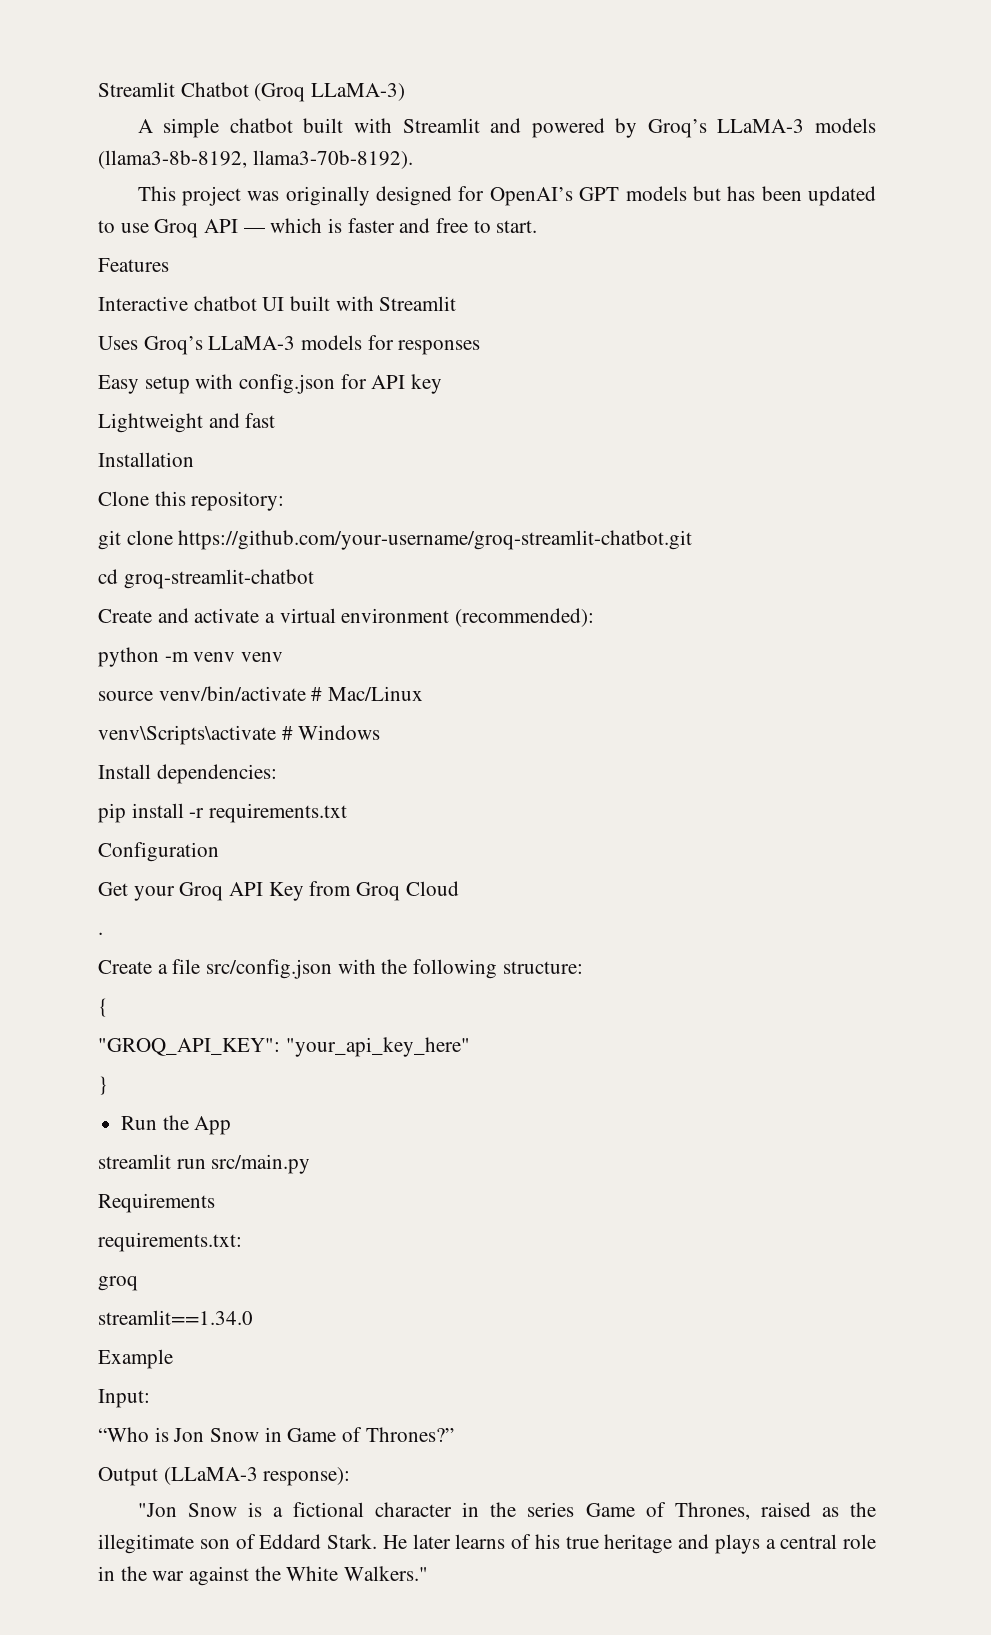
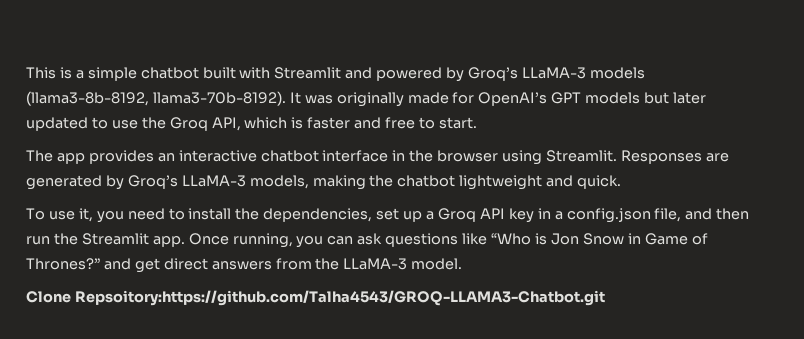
[98,82,406,102] [137,119,153,133] Streamlit Chatbot (Groq LLaMA-3) // A -> [26,67,84,79] This is a
[137,186,242,206] // This project -> [289,92,301,104] It
[376,186,453,206] designed -> [407,92,449,104] made
[727,186,802,201] has been -> [673,92,707,104] later
[154,219,265,238] Groq API — -> [141,117,241,131] the Groq API,
[98,258,169,272] [98,296,457,311] [98,335,481,355] [98,374,443,394] [98,413,276,433] [98,452,194,467] [98,491,285,511] [98,530,693,550] [98,569,314,589] [98,608,595,627] [98,647,284,667] [98,686,424,701] [98,725,381,745] [98,764,277,784] [98,803,348,823] [98,842,219,862] [98,881,459,901] [98,932,103,935] [98,959,583,979] [98,998,108,1017] [98,1037,470,1057] [98,1076,108,1095] [121,1115,232,1135] [98,1154,311,1174] [98,1193,215,1213] [98,1232,242,1252] [98,1276,138,1291] [98,1310,253,1325] [98,1349,173,1369] [98,1389,150,1408] Features // Interactive chatbot UI built with Streamlit // Uses Groq’s LLaMA-3 models for responses // Easy setup with config.json for API key // Lightweight and fast // Installation // Clone this repository: // git clone https://github.com/your-username/groq-streamlit-chatbot.git // cd groq-streamlit-chatbot // Create and activate a virtual environment (recommended): // python -m venv venv // source venv/bin/activate # Mac/Linux // venv\Scripts\activate # Windows // Install dependencies: // pip install -r requirements.txt // Configuration // Get your Groq API Key from Groq Cloud // . // Create a file src/config.json with the following structure: // { // "GROQ_API_KEY": "your_api_key_here" // } // Run the App // streamlit run src/main.py // Requirements // requirements.txt: // groq // streamlit==1.34.0 // Example // Input: // -> [26,150,729,165] [26,175,622,190] [26,208,750,223] [26,233,488,248] The app provides an interactive chatbot interface in the browser using Streamlit. Responses are generated by Groq’s LLaMA-3 models, making the chatbot lightweight and quick. // To use it, you need to install the dependencies, set up a Groq API key in a config.json file, and then run the Streamlit app. Once running, you can ask questions like
[98,1467,351,1486] [137,1502,876,1520] [98,1534,876,1554] [98,1566,429,1586] // Output (LLaMA-3 response): // "Jon Snow is a fictional character in the series Game of Thrones, raised as the illegitimate son of Eddard Stark. He later learns of his true heritage and plays a central role in the war against the White Walkers." -> [103,258,463,273] [26,290,605,306] and get direct answers from the LLaMA-3 model. // Clone Repsoitory:https://github.com/Talha4543/GROQ-LLAMA3-Chatbot.git

